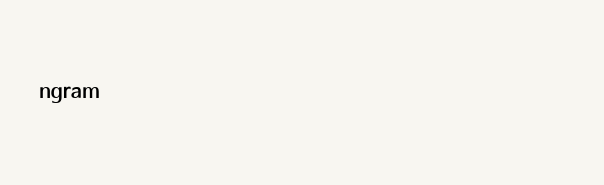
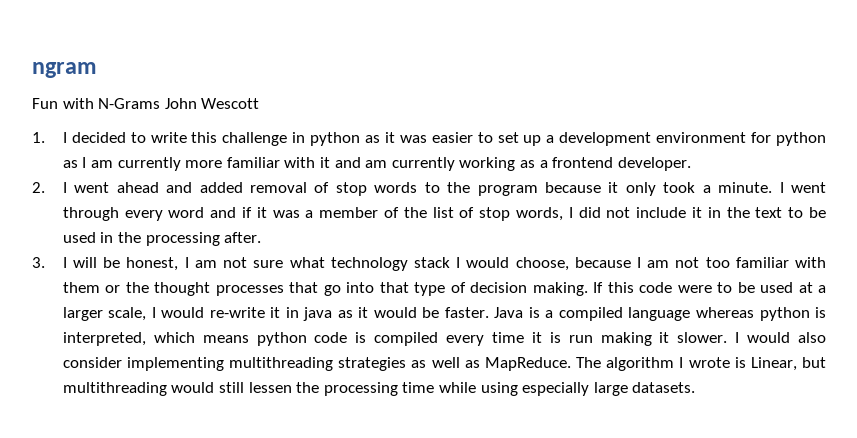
(100, 94) none -> [32,98,260,109] [32,132,827,146] [62,157,691,171] [32,182,827,196] [62,207,826,221] [62,232,262,246] [32,257,826,271] [62,282,827,296] [62,307,827,321] [62,332,827,346] [62,357,827,371] [62,382,696,396] // Fun with N-Grams John Wescott // 1. I decided to write this challenge in python as it was easier to set up a development environment for python as I am currently more familiar with it and am currently working as a frontend developer. // 2. I went ahead and added removal of stop words to the program because it only took a minute. I went through every word and if it was a member of the list of stop words, I did not include it in the text to be used in the processing after. // 3. I will be honest, I am not sure what technology stack I would choose, because I am not too familiar with them or the thought processes that go into that type of decision making. If this code were to be used at a larger scale, I would re-write it in java as it would be faster. Java is a compiled language whereas python is interpreted, which means python code is compiled every time it is run making it slower. I would also consider implementing multithreading strategies as well as MapReduce. The algorithm I wrote is Linear, but multithreading would still lessen the processing time while using especially large datasets.

